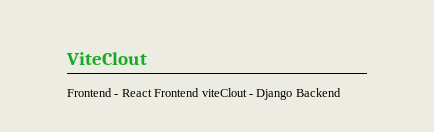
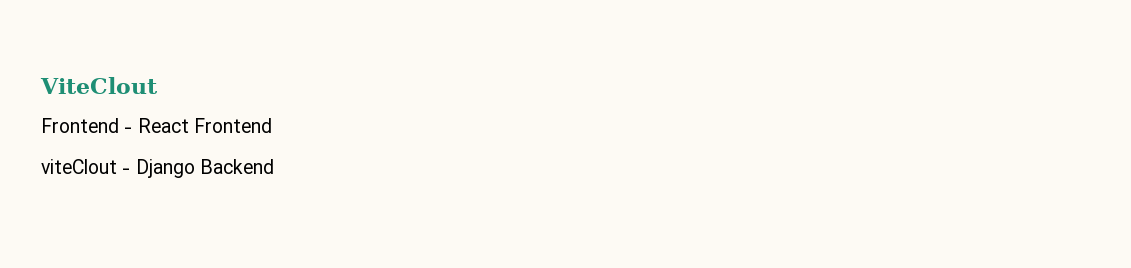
(200, 92) none -> (272, 125) //

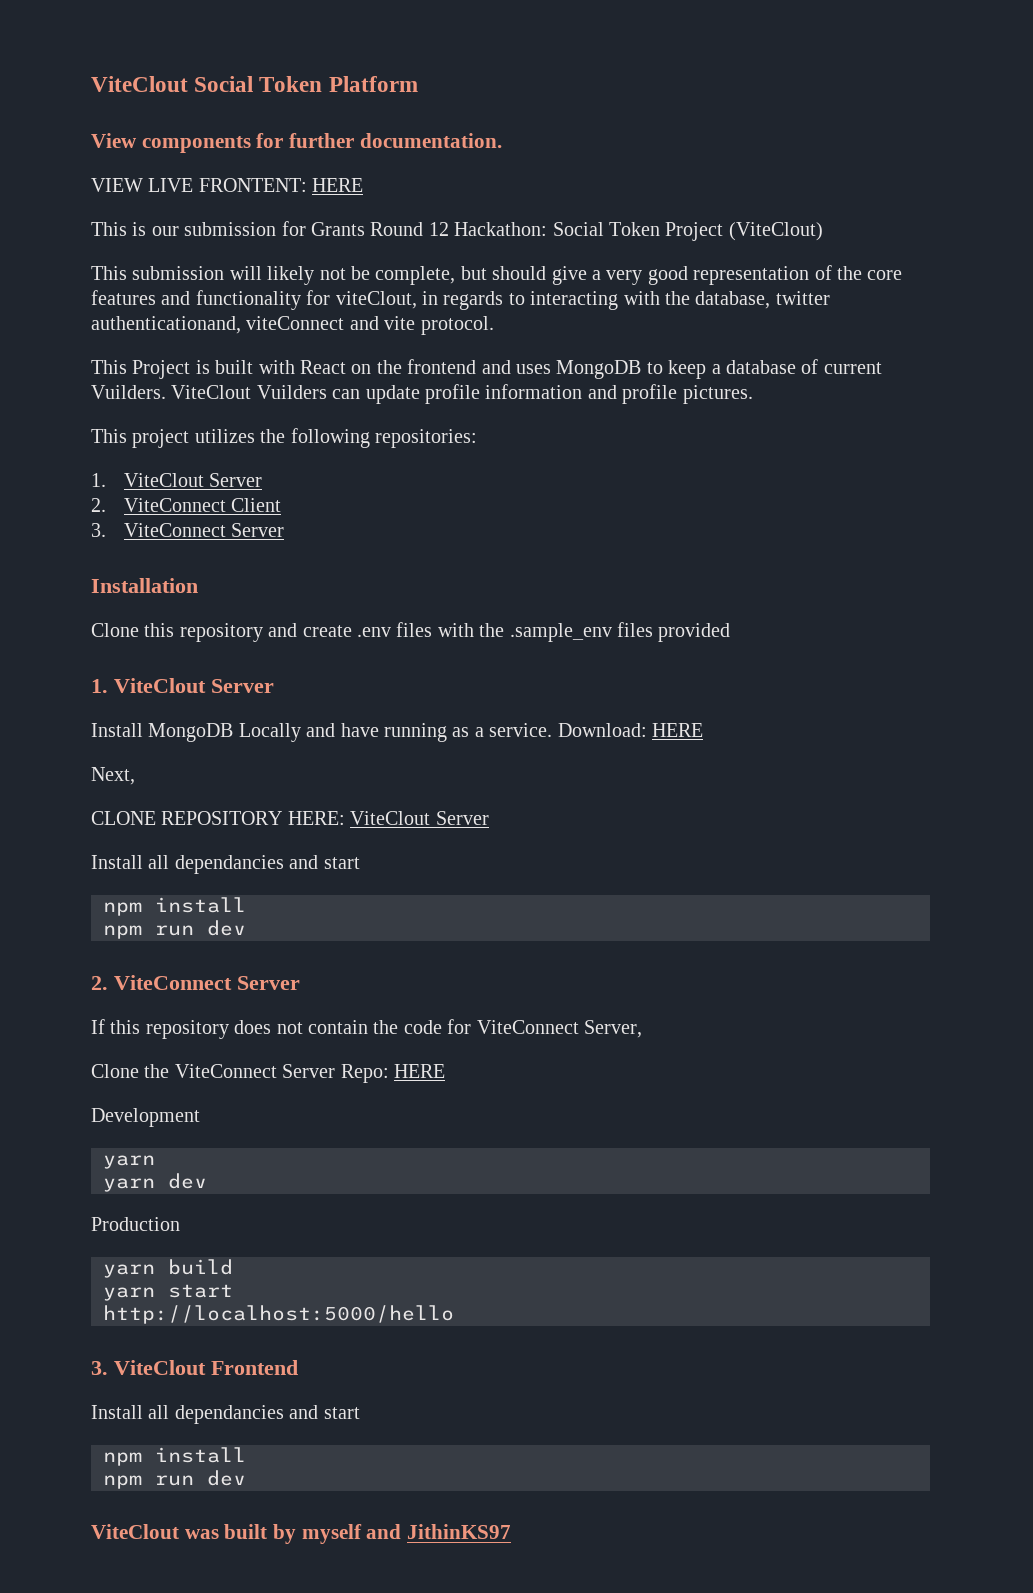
[40,77,158,94] [41,118,272,133] [41,159,274,178] ViteClout // Frontend - React Frontend // viteClout - Django Backend -> [91,76,418,92] [91,133,502,153] [91,178,364,192] [91,221,823,241] [91,265,903,285] [91,290,830,310] [91,316,494,335] [91,359,882,379] [91,384,753,404] [91,428,477,448] [91,473,262,487] [91,498,281,512] [91,523,284,537] [91,578,198,593] [91,622,731,642] [91,678,274,693] [91,723,703,742] [91,767,135,785] [91,811,489,825] [91,855,360,874] [103,897,246,916] [103,920,246,939] [91,975,300,990] [91,1019,642,1039] [91,1064,445,1083] [91,1108,200,1127] [103,1155,155,1169] [103,1173,207,1192] [91,1217,180,1231] [103,1259,233,1278] [103,1284,233,1301] [103,1305,454,1324] [91,1360,298,1375] [91,1405,360,1424] [103,1447,246,1466] [103,1470,246,1489] [91,1524,512,1544] ViteClout Social Token Platform // View components for further documentation. // VIEW LIVE FRONTENT: HERE // This is our submission for Grants Round 12 Hackathon: Social Token Project (ViteClout) // This submission will likely not be complete, but should give a very good representation of the core features and functionality for viteClout, in regards to interacting with the database, twitter authenticationand, viteConnect and vite protocol. // This Project is built with React on the frontend and uses MongoDB to keep a database of current Vuilders. ViteClout Vuilders can update profile information and profile pictures. // This project utilizes the following repositories: // 1. ViteClout Server // 2. ViteConnect Client // 3. ViteConnect Server // Installation // Clone this repository and create .env files with the .sample_env files provided // 1. ViteClout Server // Install MongoDB Locally and have running as a service. Download: HERE // Next, // CLONE REPOSITORY HERE: ViteClout Server // Install all dependancies and start // npm install // npm run dev // 2. ViteConnect Server // If this repository does not contain the code for ViteConnect Server, // Clone the ViteConnect Server Repo: HERE // Development // yarn // yarn dev // Production // yarn build // yarn start // http://localhost:5000/hello // 3. ViteClout Frontend // Install all dependancies and start // npm install // npm run dev // ViteClout was built by myself and JithinKS97

